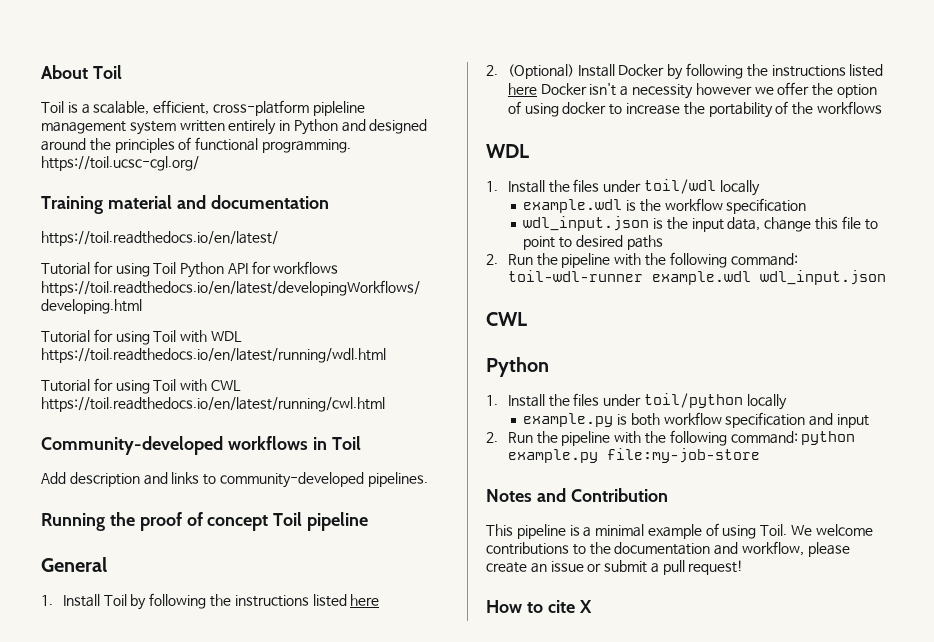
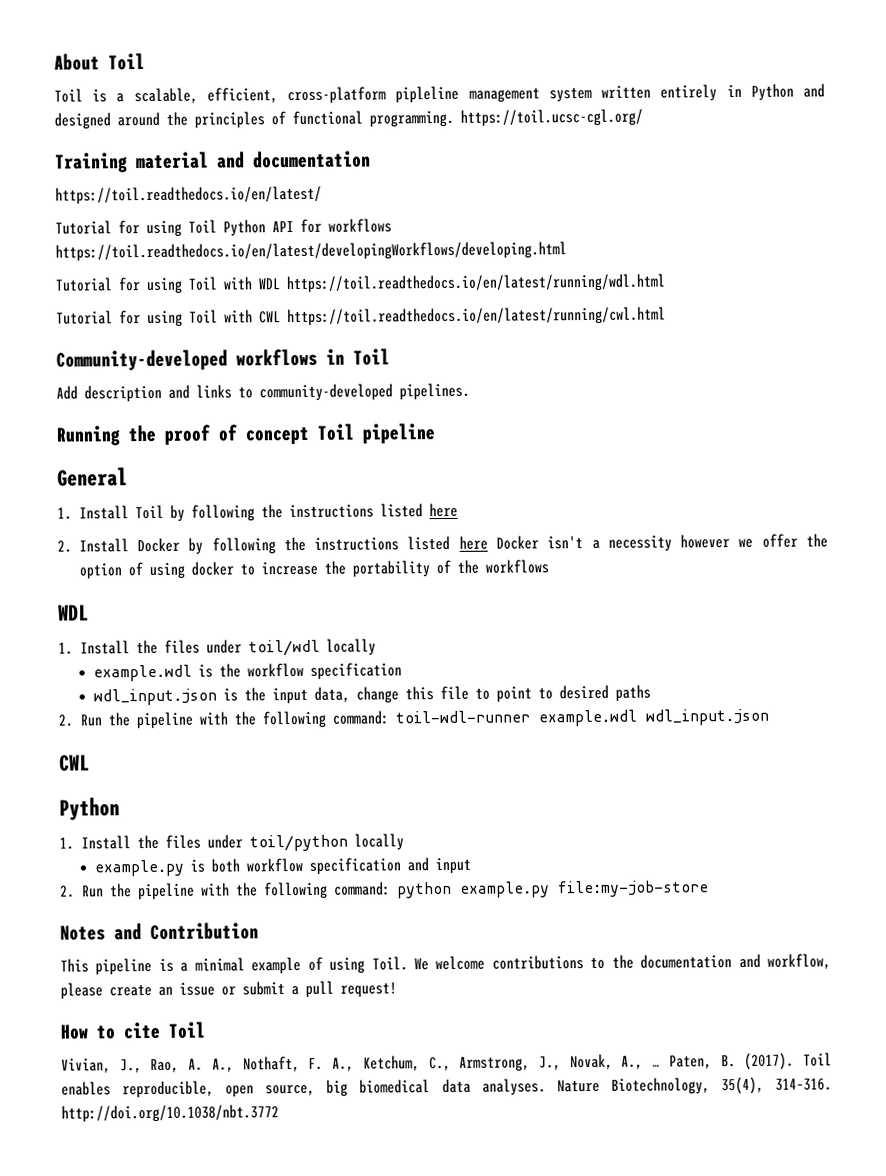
[507,64,574,79] (Optional) -> (72, 546) none
[578,600,592,613] X -> [168,1021,206,1039] [61,1052,832,1074] [61,1076,832,1099] [61,1104,279,1123] Toil // Vivian, J., Rao, A. A., Nothaft, F. A., Ketchum, C., Armstrong, J., Novak, A., … Paten, B. (2017). Toil enables reproducible, open source, big biomedical data analyses. Nature Biotechnology, 35(4), 314–316. http://doi.org/10.1038/nbt.3772

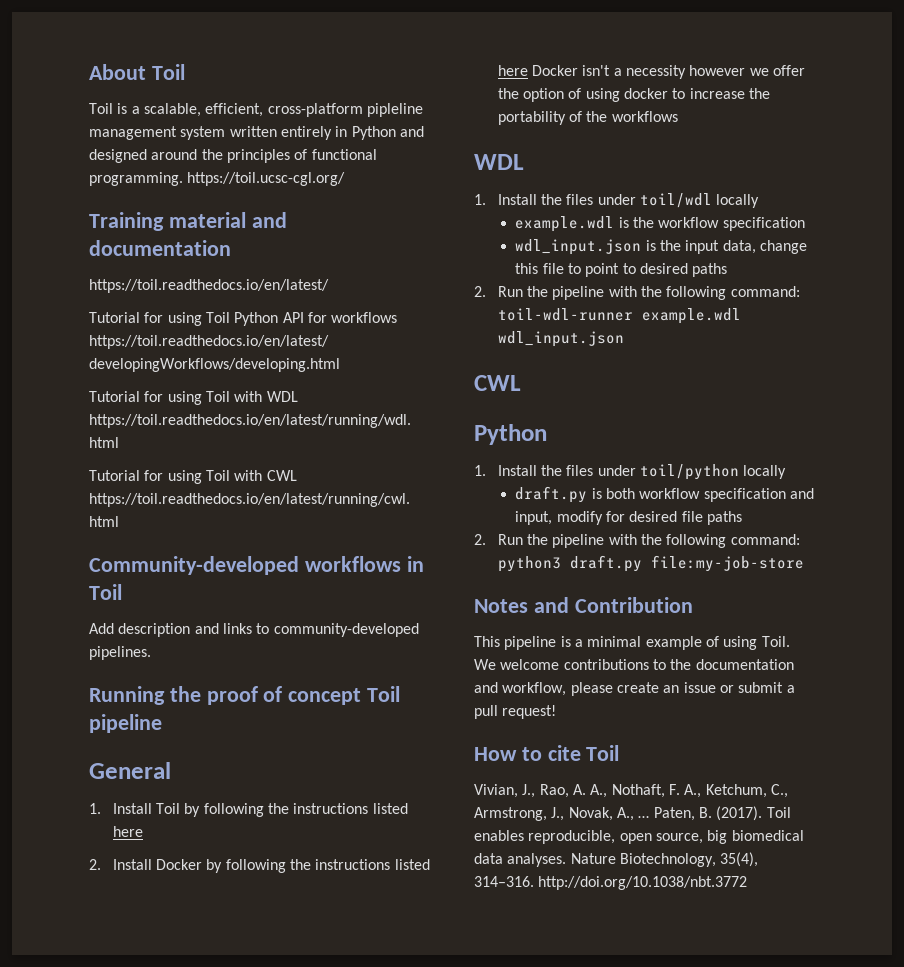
[93,859,184,877] example.py -> [515,486,588,503] draft.py
[434,857,471,875] [60,881,550,901] input // 2. Run the pipeline with the following command: python example.py -> [515,511,742,525] [474,534,800,548] [497,555,642,572] input, modify for desired file paths // 2. Run the pipeline with the following command: python3 draft.py

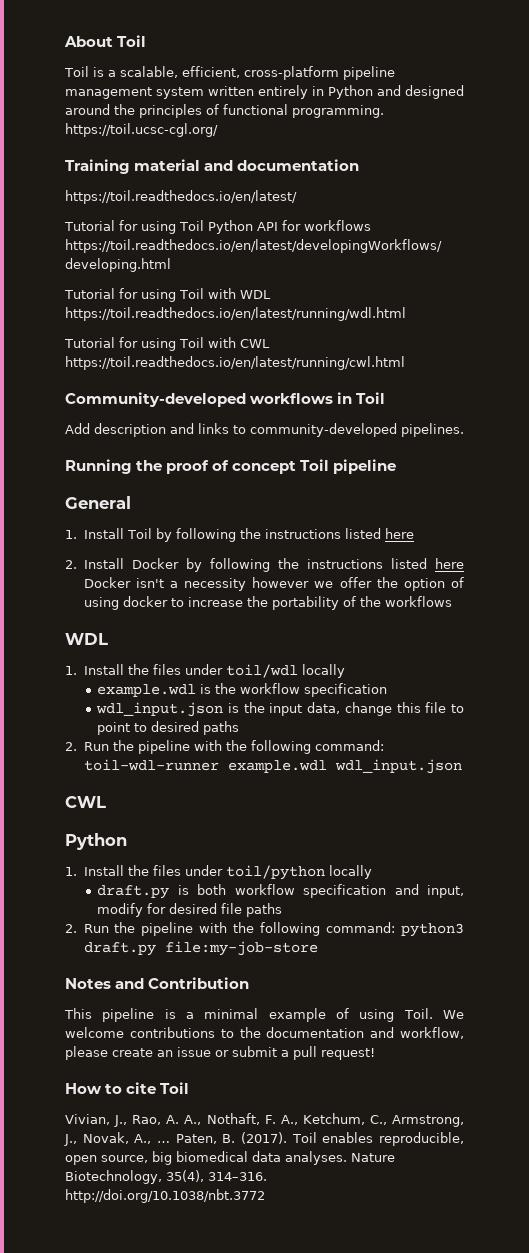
[366,103,423,117] pipleline -> [342,66,395,80] pipeline

